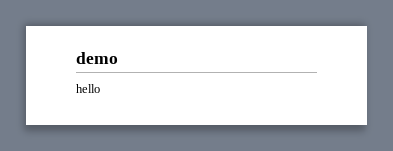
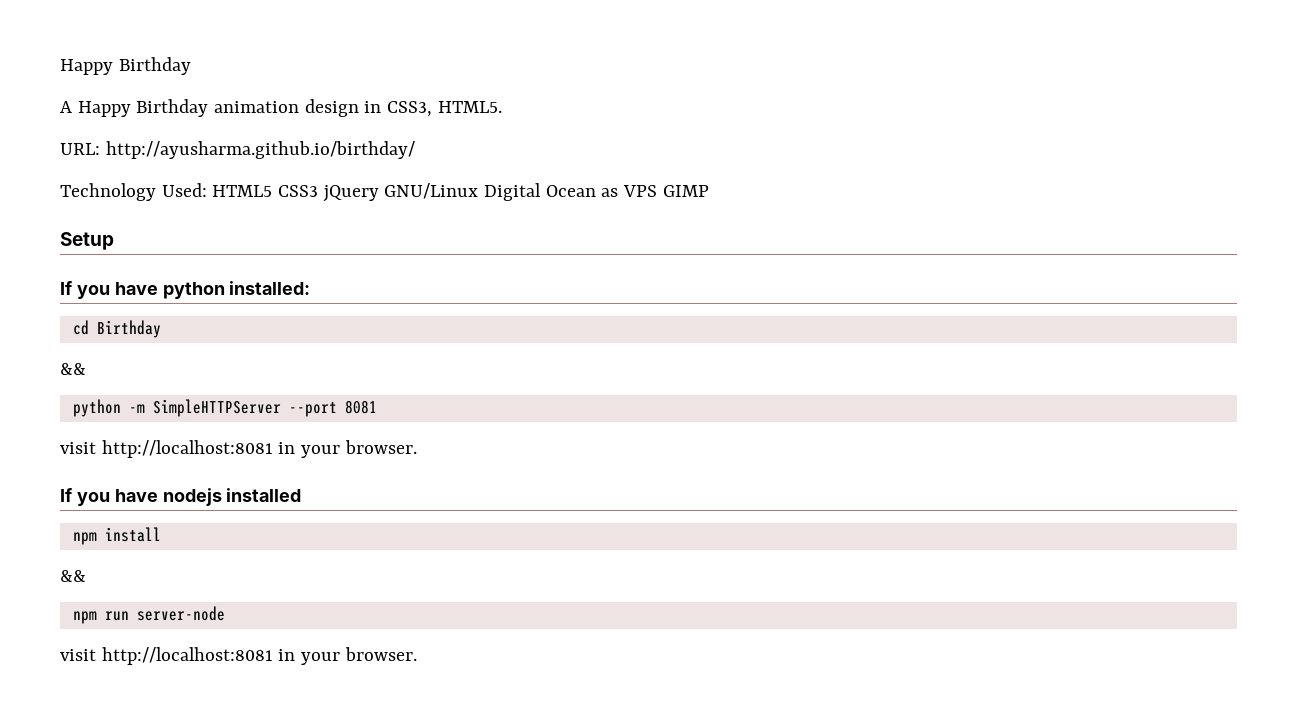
[76,52,118,64] [76,84,100,93] demo // hello -> [60,57,191,75] [60,99,502,117] [60,141,415,159] [60,183,709,202] [60,232,114,250] [60,281,311,299] [72,320,161,338] [60,363,86,375] [72,399,377,417] [60,440,417,458] [60,488,302,506] [72,527,161,545] [60,570,86,582] [72,606,225,624] [60,647,417,665] Happy Birthday // A Happy Birthday animation design in CSS3, HTML5. // URL: http://ayusharma.github.io/birthday/ // Technology Used: HTML5 CSS3 jQuery GNU/Linux Digital Ocean as VPS GIMP // Setup // If you have python installed: // cd Birthday // && // python -m SimpleHTTPServer --port 8081 // visit http://localhost:8081 in your browser. // If you have nodejs installed // npm install // && // npm run server-node // visit http://localhost:8081 in your browser.

